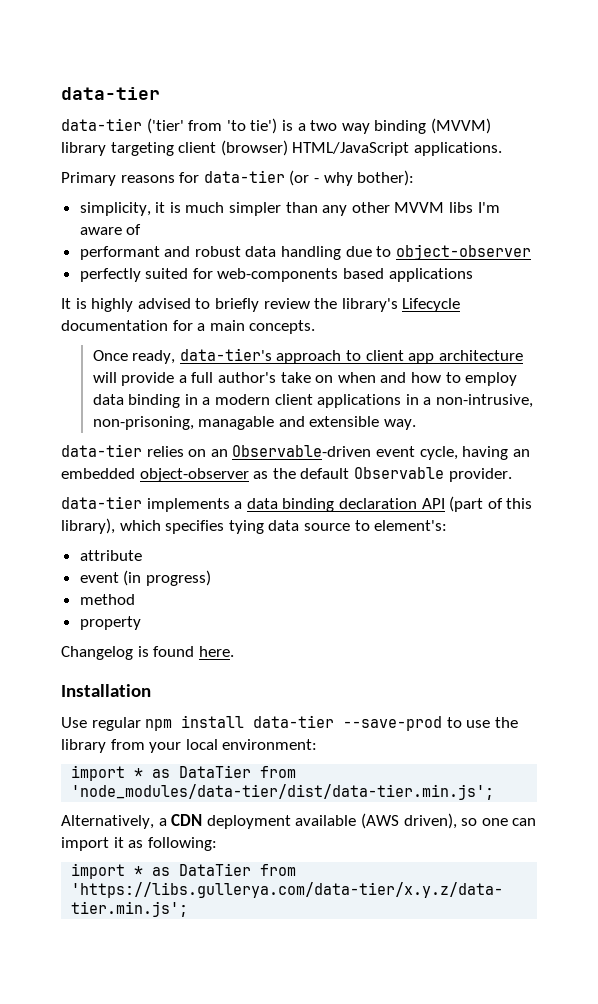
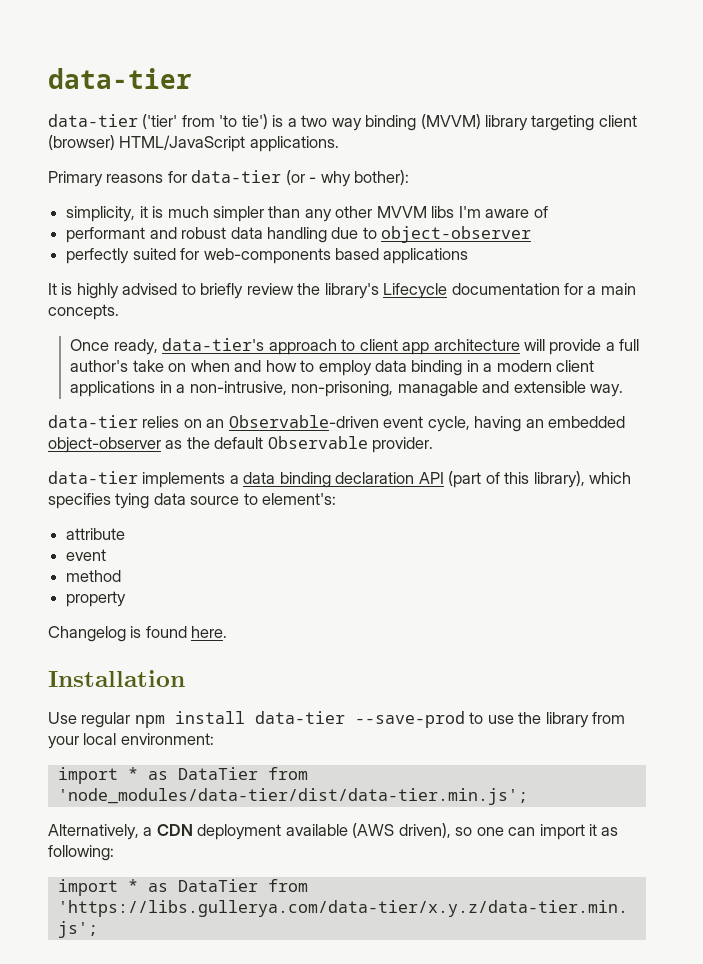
[123,570,211,586] (in progress) -> (107, 555) none

